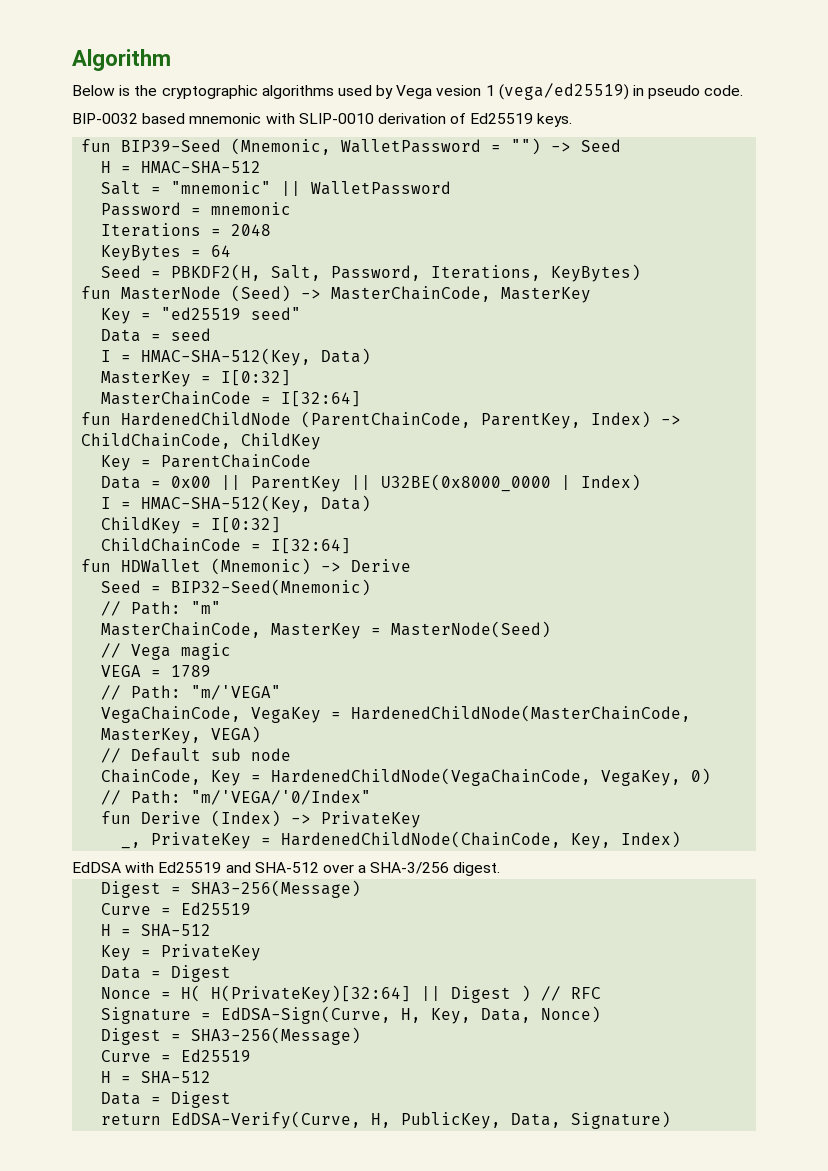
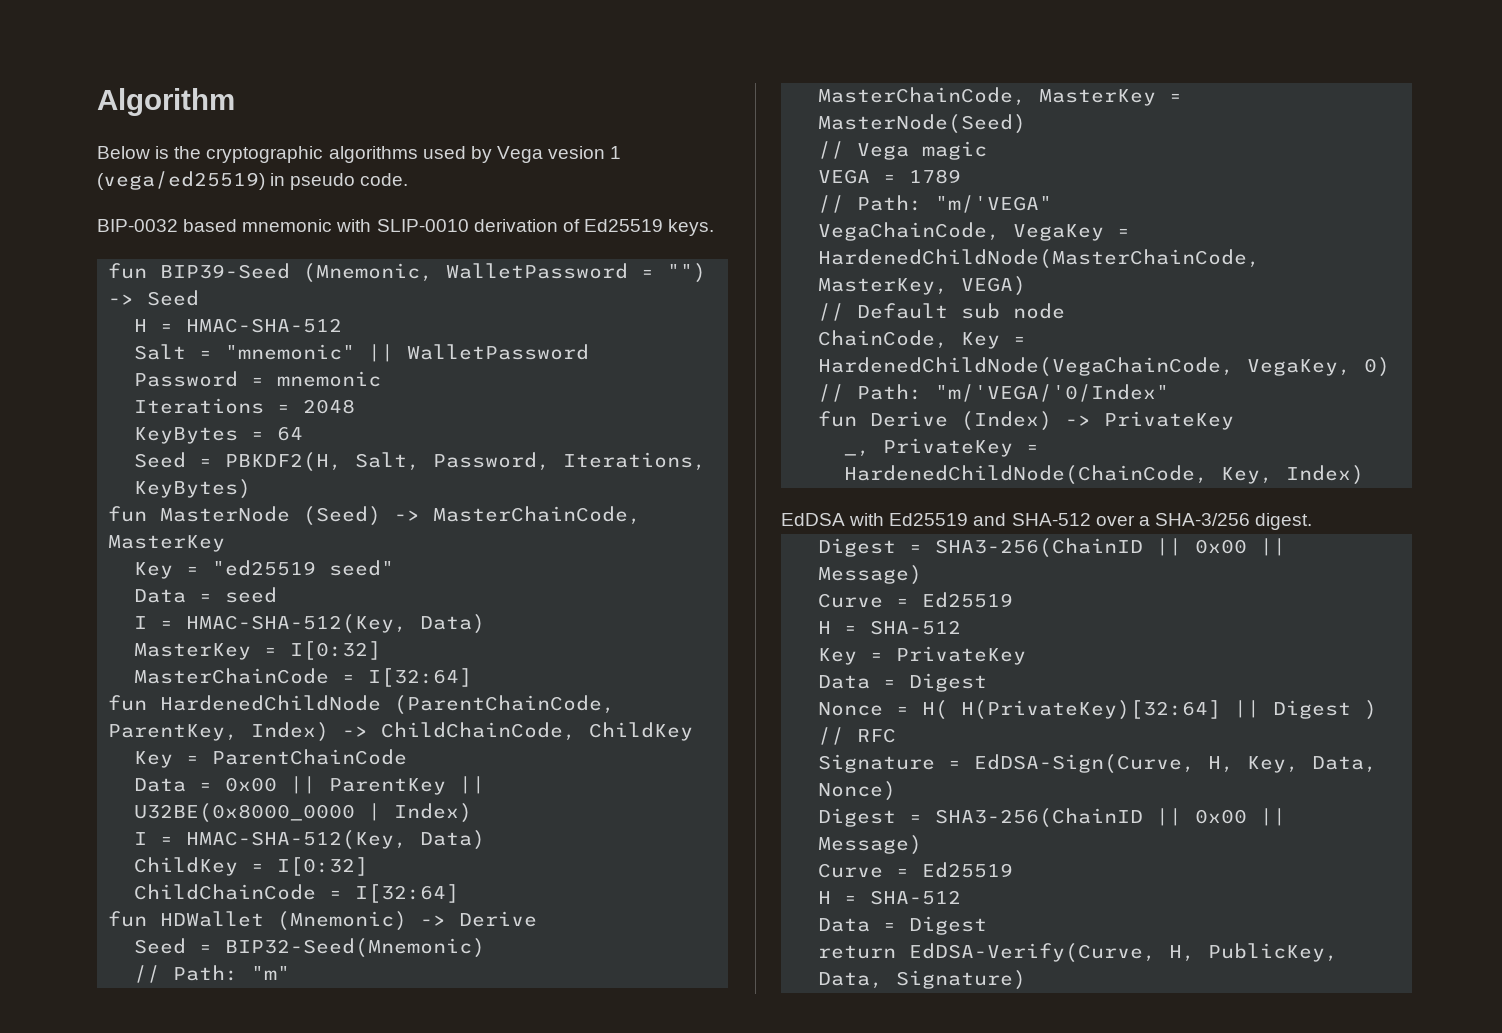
[191,880,362,898] SHA3-256(Message) -> [935,538,1287,558] [818,565,923,585] SHA3-256(ChainID || 0x00 || Message)
[191,1027,362,1045] SHA3-256(Message) -> [935,808,1287,828] [818,835,923,855] SHA3-256(ChainID || 0x00 || Message)

